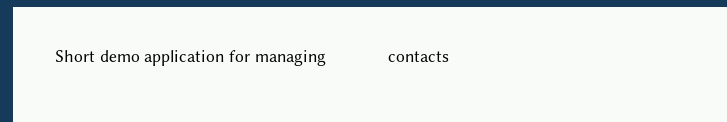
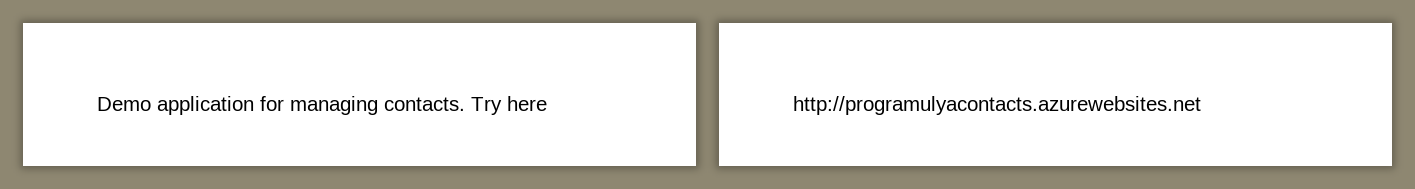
[55,50,140,62] Short demo -> [97,97,151,111] Demo
[388,51,449,62] contacts -> [384,96,1201,115] contacts. Try here http://programulyacontacts.azurewebsites.net

